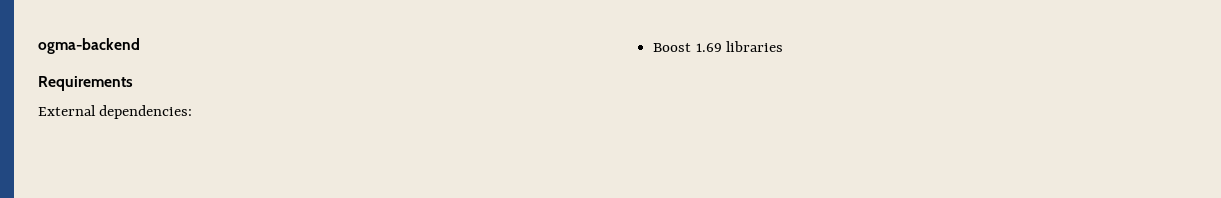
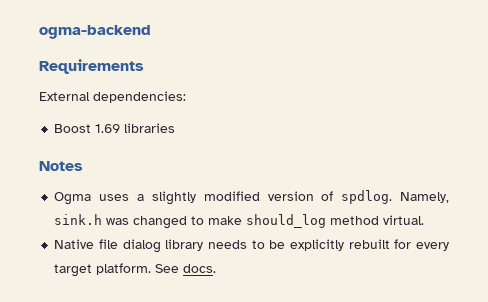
(784, 46) none -> [39,161,83,171] [54,190,449,205] [54,214,425,229] [54,239,450,253] [54,263,217,277] // Notes // Ogma uses a slightly modified version of spdlog. Namely, sink.h was changed to make should_log method virtual. // Native file dialog library needs to be explicitly rebuilt for every target platform. See docs.

